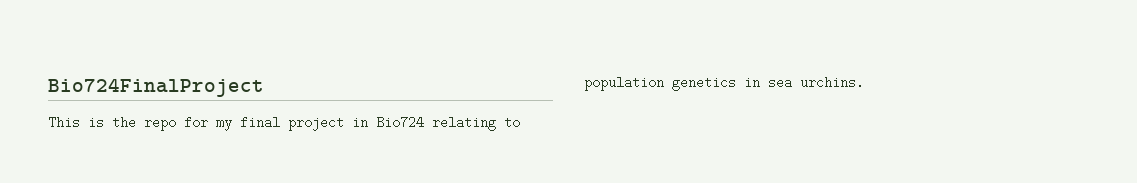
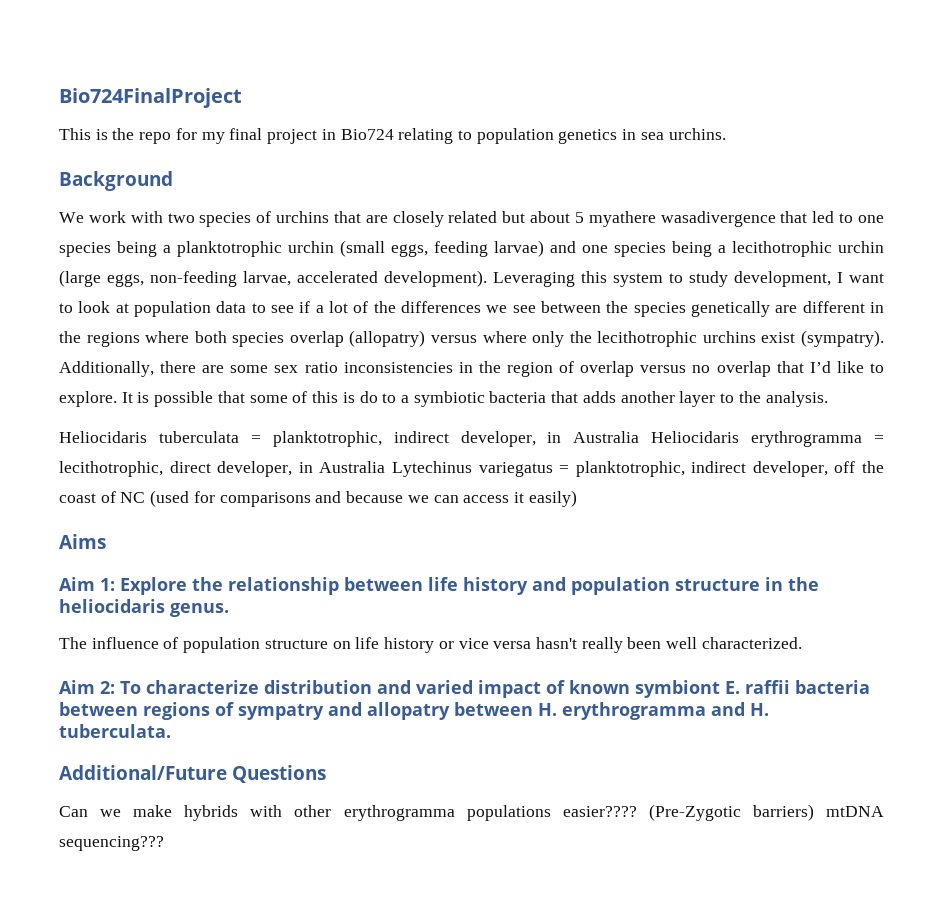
(864, 82) none -> [59,171,173,191] [59,211,885,227] [59,240,884,257] [59,270,884,287] [59,301,885,317] [59,330,884,347] [59,361,884,377] [59,391,828,407] [59,431,884,447] [59,461,885,477] [59,490,577,507] [59,534,106,549] [59,577,819,595] [59,599,229,617] [59,637,802,653] [59,680,870,698] [59,702,769,720] [59,724,171,738] [59,765,326,783] [59,804,885,821] [59,836,164,851] // Background // We work with two species of urchins that are closely related but about 5 myathere wasadivergence that led to one species being a planktotrophic urchin (small eggs, feeding larvae) and one species being a lecithotrophic urchin (large eggs, non-feeding larvae, accelerated development). Leveraging this system to study development, I want to look at population data to see if a lot of the differences we see between the species genetically are different in the regions where both species overlap (allopatry) versus where only the lecithotrophic urchins exist (sympatry). Additionally, there are some sex ratio inconsistencies in the region of overlap versus no overlap that I’d like to explore. It is possible that some of this is do to a symbiotic bacteria that adds another layer to the analysis. // Heliocidaris tuberculata = planktotrophic, indirect developer, in Australia Heliocidaris erythrogramma = lecithotrophic, direct developer, in Australia Lytechinus variegatus = planktotrophic, indirect developer, off the coast of NC (used for comparisons and because we can access it easily) // Aims // Aim 1: Explore the relationship between life history and population structure in the heliocidaris genus. // The influence of population structure on life history or vice versa hasn't really been well characterized. // Aim 2: To characterize distribution and varied impact of known symbiont E. raffii bacteria between regions of sympatry and allopatry between H. erythrogramma and H. tuberculata. // Additional/Future Questions // Can we make hybrids with other erythrogramma populations easier???? (Pre-Zygotic barriers) mtDNA sequencing???

